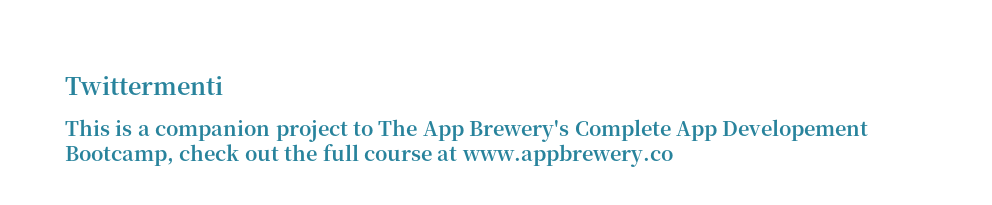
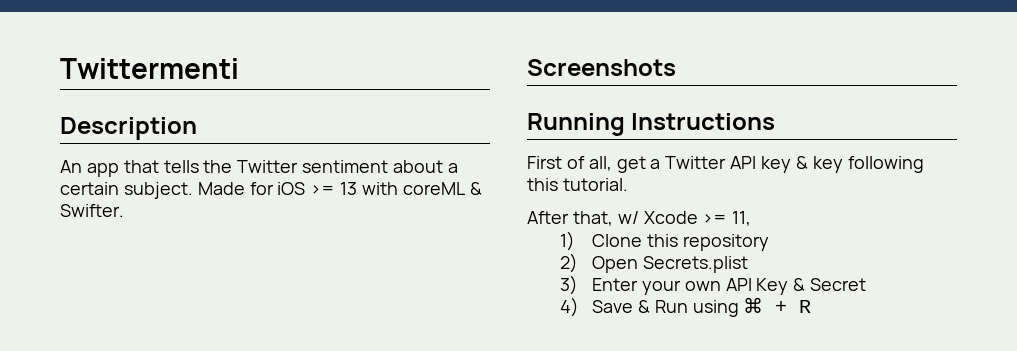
[65,119,869,142] [65,144,673,167] This is a companion project to The App Brewery's Complete App Developement Bootcamp, check out the full course at www.appbrewery.co -> [60,117,197,140] [60,160,458,177] [60,182,482,199] [60,204,124,217] [527,59,676,76] [527,113,776,136] [527,156,924,173] [527,178,628,191] [527,211,752,226] [559,231,769,251] [559,253,748,273] [559,275,867,295] [559,297,812,317] Description // An app that tells the Twitter sentiment about a certain subject. Made for iOS >= 13 with coreML & Swifter. // Screenshots // Running Instructions // First of all, get a Twitter API key & key following this tutorial. // After that, w/ Xcode >= 11, // 1) Clone this repository // 2) Open Secrets.plist // 3) Enter your own API Key & Secret // 4) Save & Run using ⌘ + R

